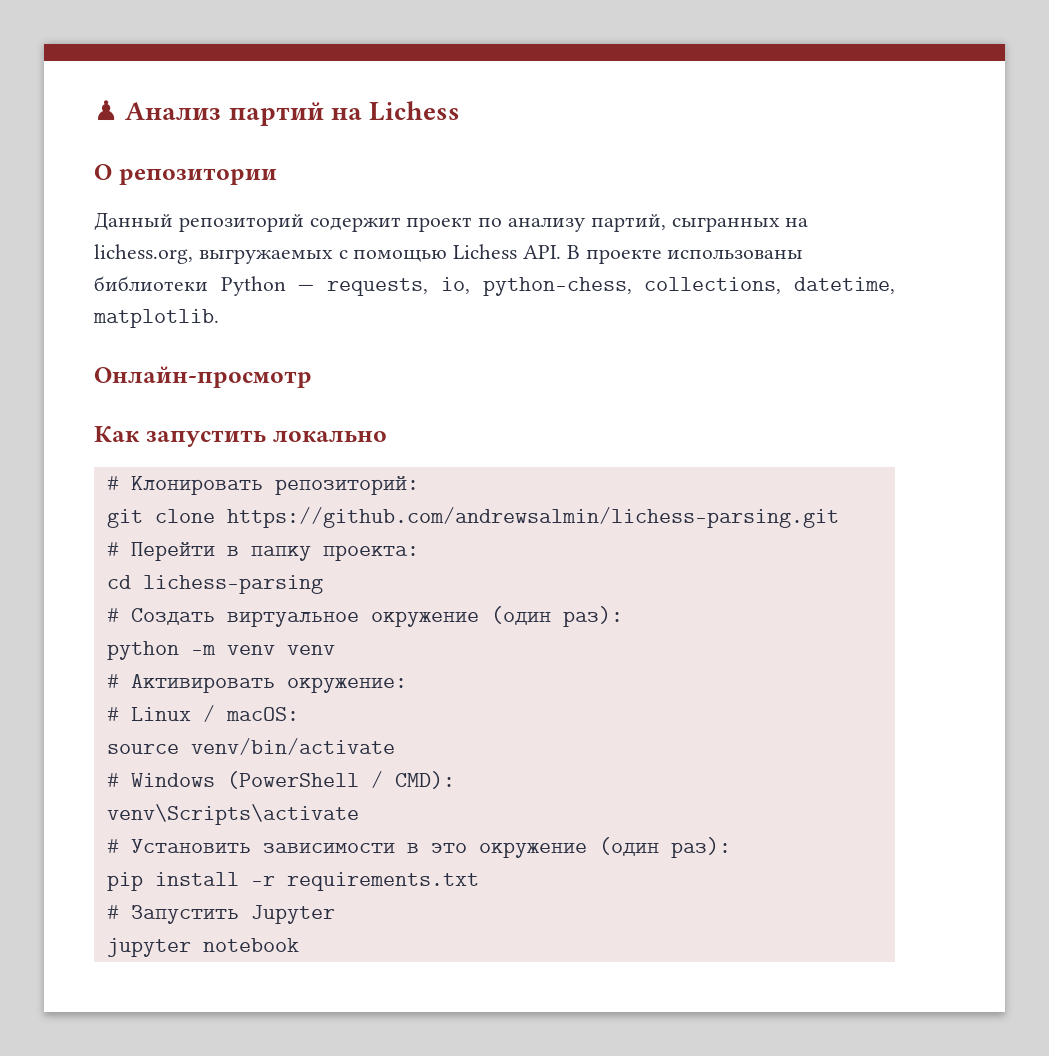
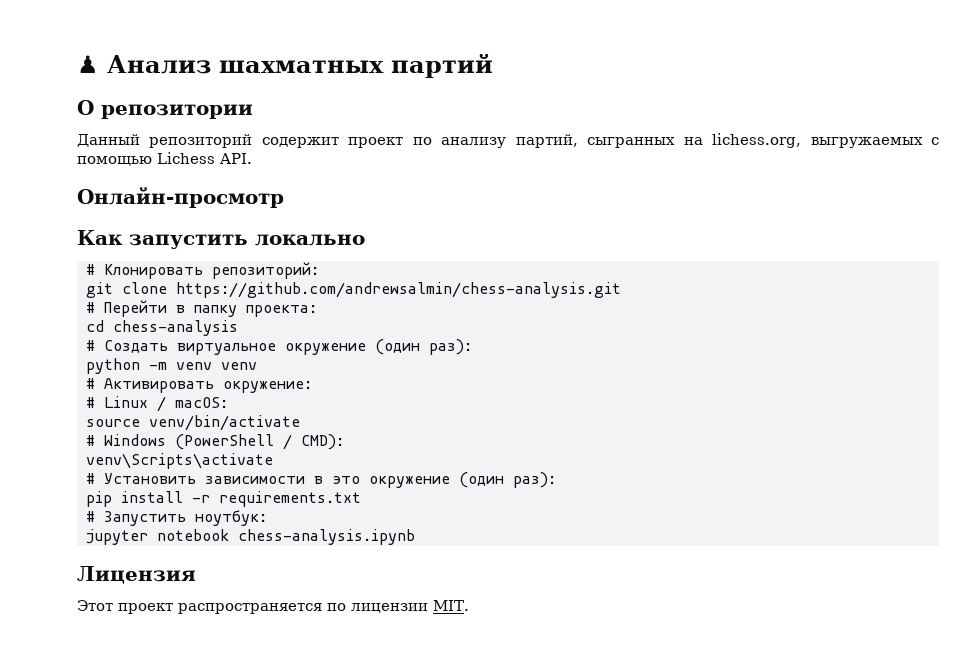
(222, 111) none -> [219,60,384,73] шахматных
[330,101,461,121] на Lichess -> (493, 65) none
[566,245,804,264] [94,276,895,296] [93,309,219,328] В проекте использованы библиотеки Python — requests, io, python-chess, collections, datetime, matplotlib. -> (252, 158) none
[226,507,839,528] https://github.com/andrewsalmin/lichess-parsing.git -> [176,282,621,298] https://github.com/andrewsalmin/chess-analysis.git
[142,575,323,594] lichess-parsing -> [113,320,238,336] chess-analysis
[250,905,335,924] Jupyter -> [195,510,267,526] ноутбук:
(299, 945) none -> [238,529,415,545] [77,566,196,584] [77,600,469,614] chess-analysis.ipynb // Лицензия // Этот проект распространяется по лицензии MIT.

